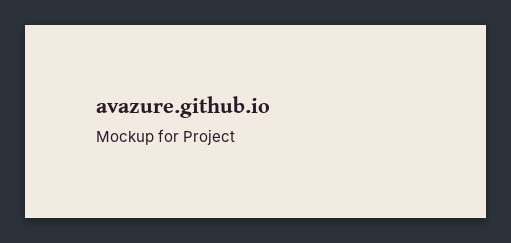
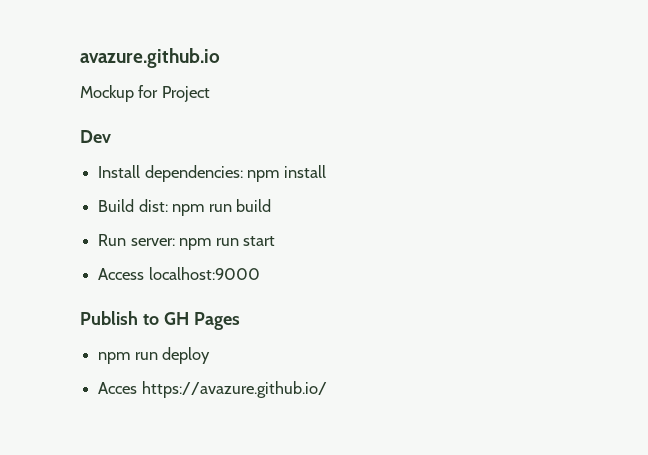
(236, 137) none -> [80,130,111,143] [98,165,326,182] [98,199,271,216] [98,234,275,250] [98,267,260,280] [80,311,240,330] [98,347,211,364] [98,381,327,398] // Dev // Install dependencies: npm install // Build dist: npm run build // Run server: npm run start // Access localhost:9000 // Publish to GH Pages // npm run deploy // Acces https://avazure.github.io/

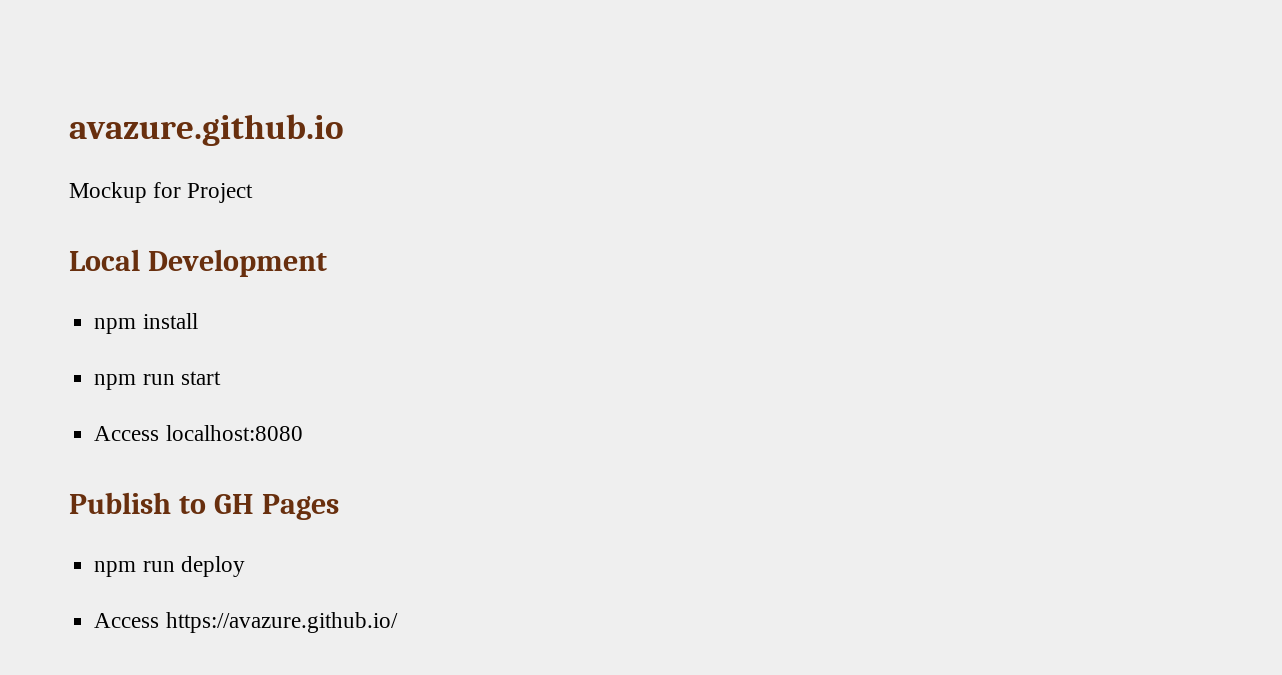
[80,130,111,143] [98,165,243,182] Dev // Install dependencies: -> [69,249,327,277] Local Development //
[98,199,271,216] [98,234,175,246] Build dist: npm run build // Run server: -> (198, 321) none
[148,267,260,280] localhost:9000 -> [165,425,303,441] localhost:8080
[98,382,138,394] Acces -> [94,613,160,628] Access

